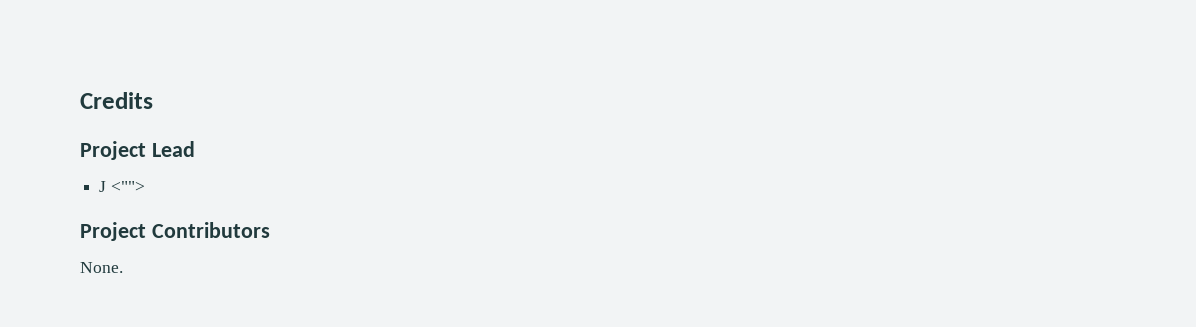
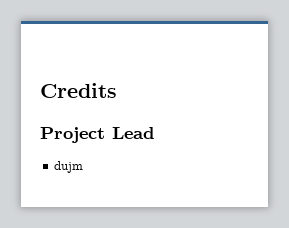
[99,181,145,192] [80,222,270,241] [80,262,123,273] J <""> // Project Contributors // None. -> [54,161,84,173] dujm

